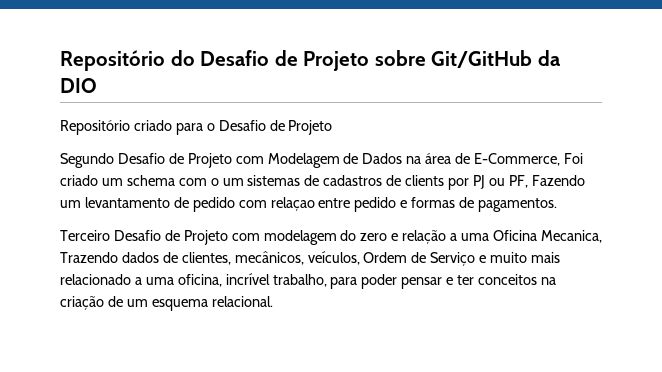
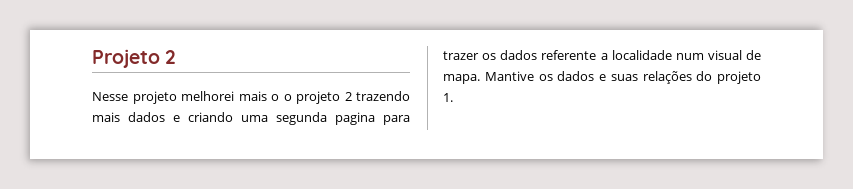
[60,50,560,71] [60,78,97,93] [60,120,333,135] [60,153,583,168] [60,175,585,190] [60,197,558,212] [60,230,602,245] [60,251,561,266] [60,273,556,289] [60,296,273,311] Repositório do Desafio de Projeto sobre Git/GitHub da DIO // Repositório criado para o Desafio de Projeto // Segundo Desafio de Projeto com Modelagem de Dados na área de E-Commerce, Foi criado um schema com o um sistemas de cadastros de clients por PJ ou PF, Fazendo um levantamento de pedido com relaçao entre pedido e formas de pagamentos. // Terceiro Desafio de Projeto com modelagem do zero e relação a uma Oficina Mecanica, Trazendo dados de clientes, mecânicos, veículos, Ordem de Serviço e muito mais relacionado a uma oficina, incrível trabalho, para poder pensar e ter conceitos na criação de um esquema relacional. -> [92,49,176,68] [92,91,410,104] [92,112,410,125] [443,50,761,60] [443,71,761,84] [443,93,453,102] Projeto 2 // Nesse projeto melhorei mais o o projeto 2 trazendo mais dados e criando uma segunda pagina para trazer os dados referente a localidade num visual de mapa. Mantive os dados e suas relações do projeto 1.

